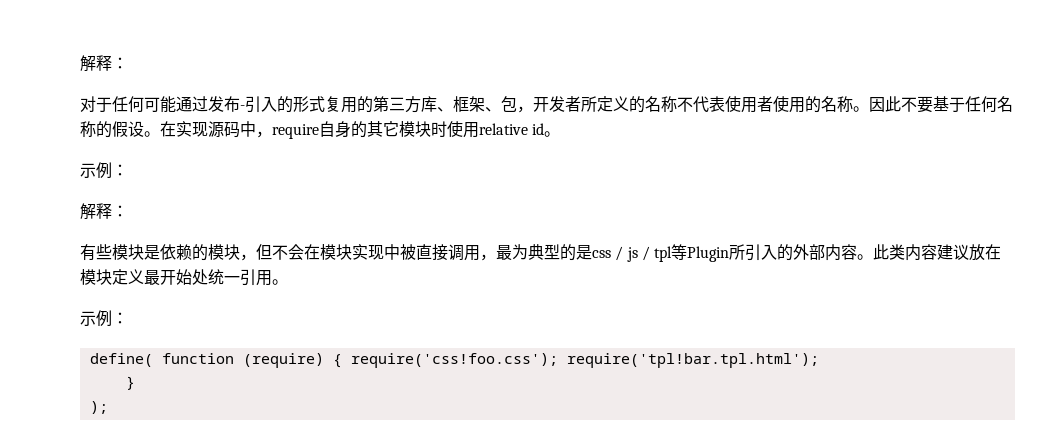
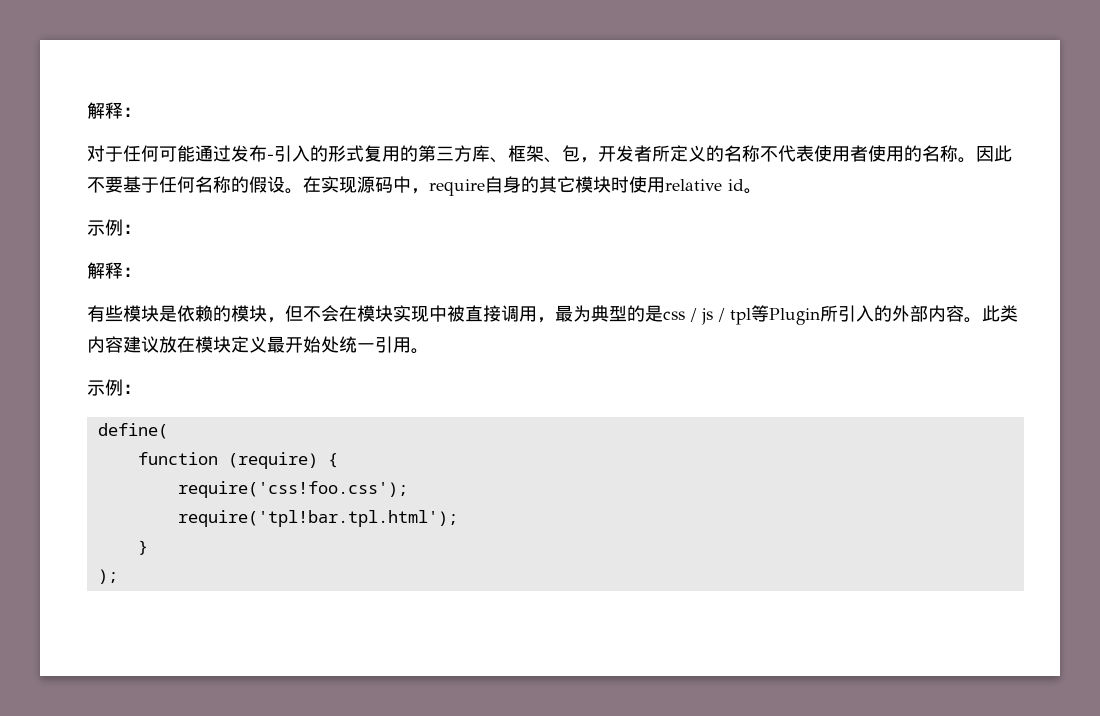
(153, 360) none -> (168, 431) //
(342, 361) none -> (338, 460) //
(558, 360) none -> (408, 489) //

